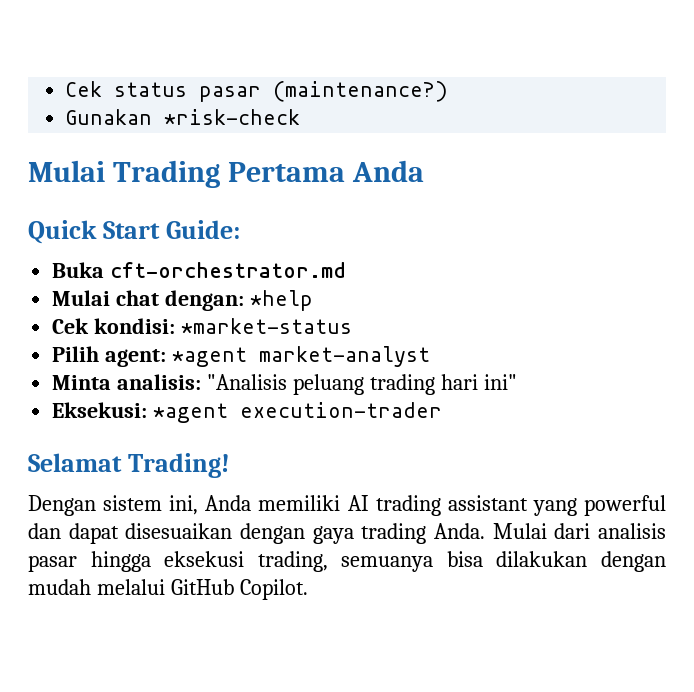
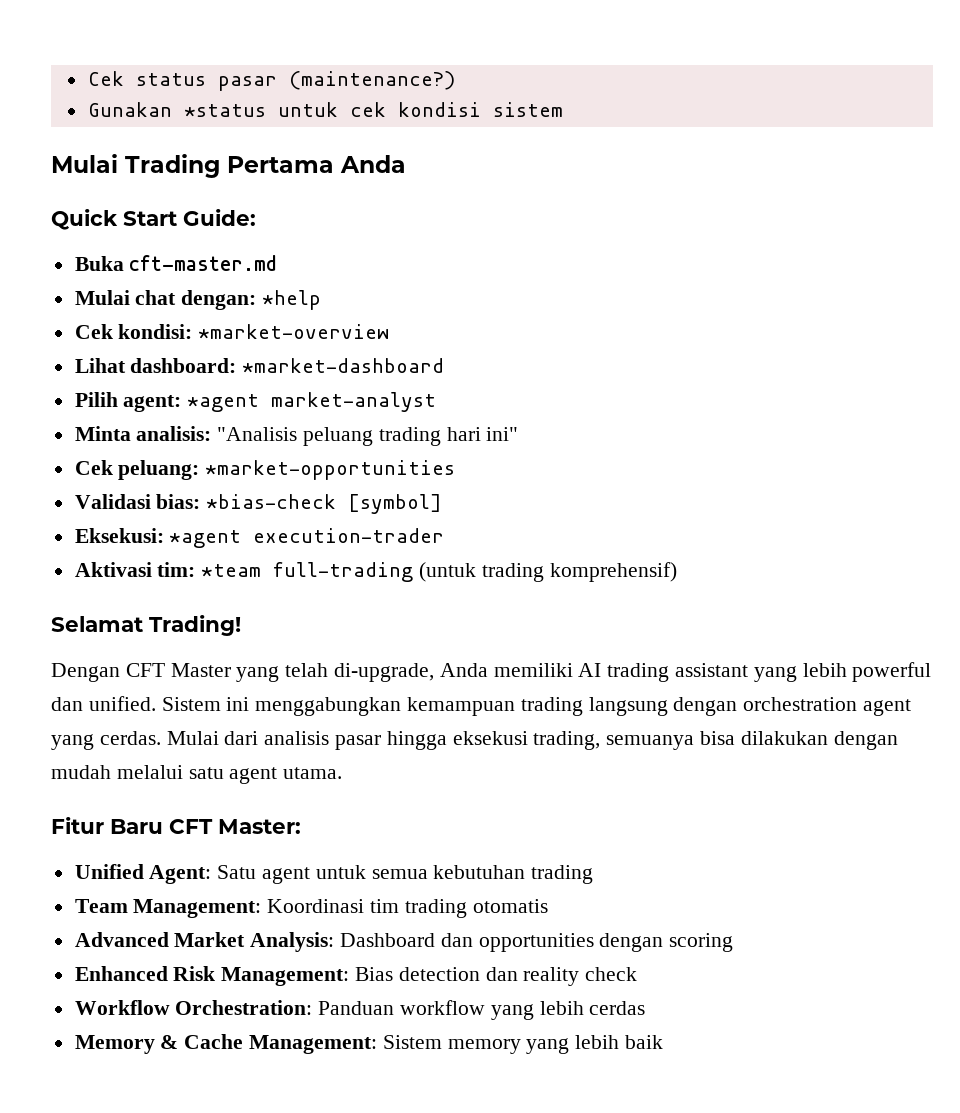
[164,109,301,125] *risk-check -> [183,102,563,117] *status untuk cek kondisi sistem
[110,262,347,278] cft-orchestrator.md -> [129,255,278,271] cft-master.md
[181,318,353,334] *market-status -> [198,324,390,339] [74,358,445,373] *market-overview // Lihat dashboard: *market-dashboard
[52,402,443,423] [28,453,230,478] [28,495,199,516] Eksekusi: *agent execution-trader // Selamat Trading! // Dengan sistem ini, -> [74,460,456,480] [74,494,443,514] [74,528,445,548] [74,562,677,582] [51,615,241,636] [51,663,435,682] Cek peluang: *market-opportunities // Validasi bias: *bias-check [symbol] // Eksekusi: *agent execution-trader // Aktivasi tim: *team full-trading (untuk trading komprehensif) // Selamat Trading! // Dengan CFT Master yang telah di-upgrade,
(577, 507) none -> [802,663,847,677] lebih
[68,523,486,544] dapat disesuaikan dengan gaya trading Anda. -> [88,696,912,716] [51,731,161,750] unified. Sistem ini menggabungkan kemampuan trading langsung dengan orchestration agent yang cerdas.
[170,579,308,600] GitHub Copilot. -> [188,767,343,784] [51,817,301,834] [74,864,594,884] [74,899,548,918] [74,932,734,952] [74,966,638,986] [74,1000,646,1020] [74,1034,664,1054] satu agent utama. // Fitur Baru CFT Master: // Unified Agent: Satu agent untuk semua kebutuhan trading // Team Management: Koordinasi tim trading otomatis // Advanced Market Analysis: Dashboard dan opportunities dengan scoring // Enhanced Risk Management: Bias detection dan reality check // Workflow Orchestration: Panduan workflow yang lebih cerdas // Memory & Cache Management: Sistem memory yang lebih baik

